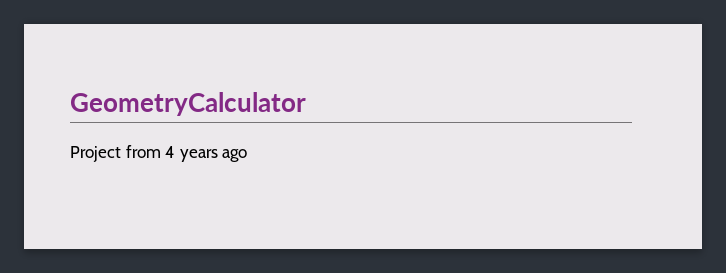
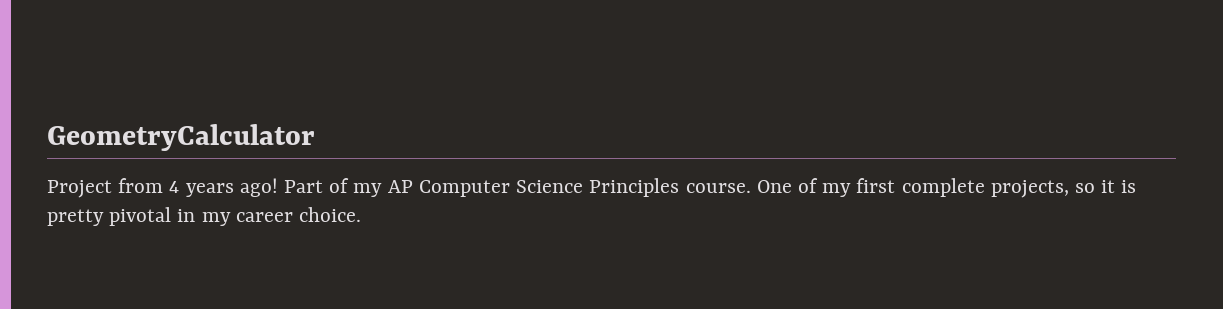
[222,149,248,162] ago -> [239,178,1137,198] [47,207,362,226] ago! Part of my AP Computer Science Principles course. One of my first complete projects, so it is pretty pivotal in my career choice.

